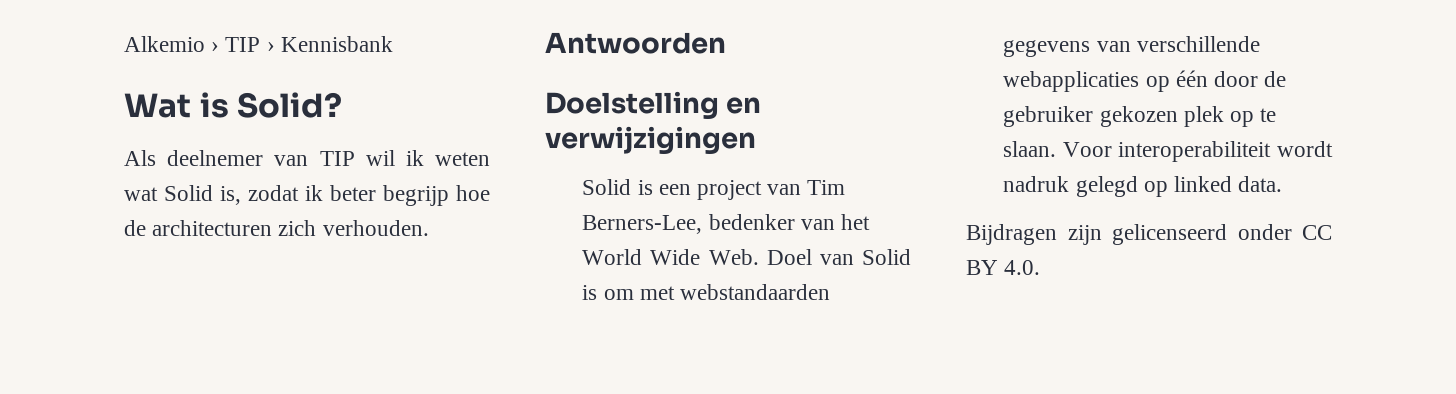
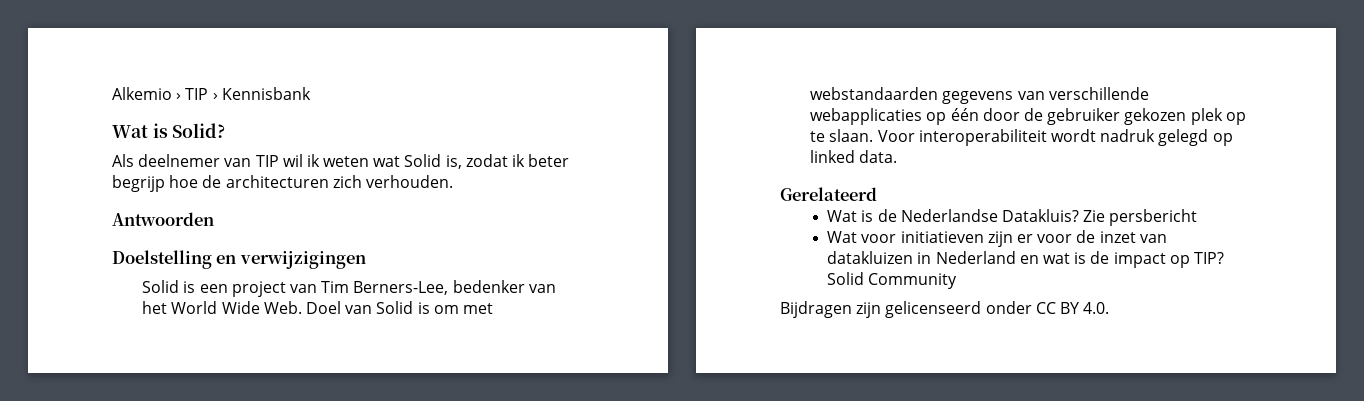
(1283, 184) none -> [780,187,877,201] [827,209,1198,226] [827,230,1167,247] [827,251,1224,268] [827,272,958,289] // Gerelateerd // Wat is de Nederlandse Datakluis? Zie persbericht // Wat voor initiatieven zijn er voor de inzet van datakluizen in Nederland en wat is de impact op TIP? Solid Community

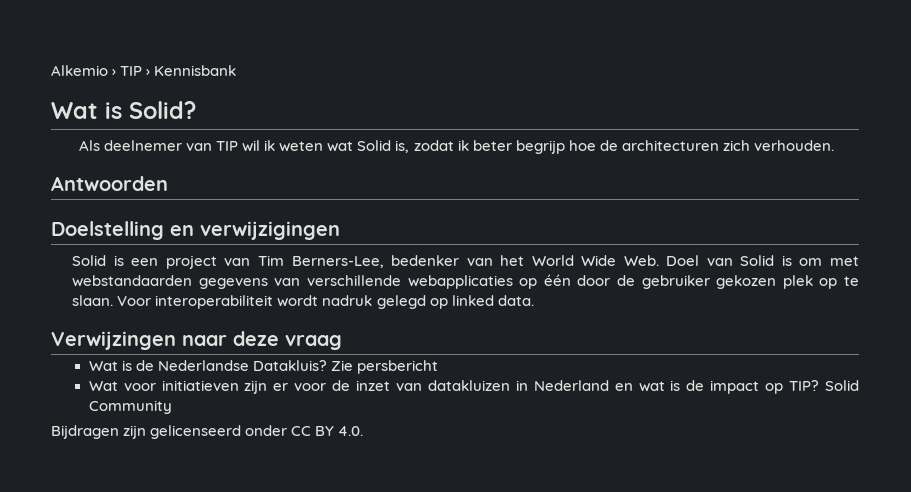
[780,187,877,201] Gerelateerd -> [51,331,342,350] Verwijzingen naar deze vraag

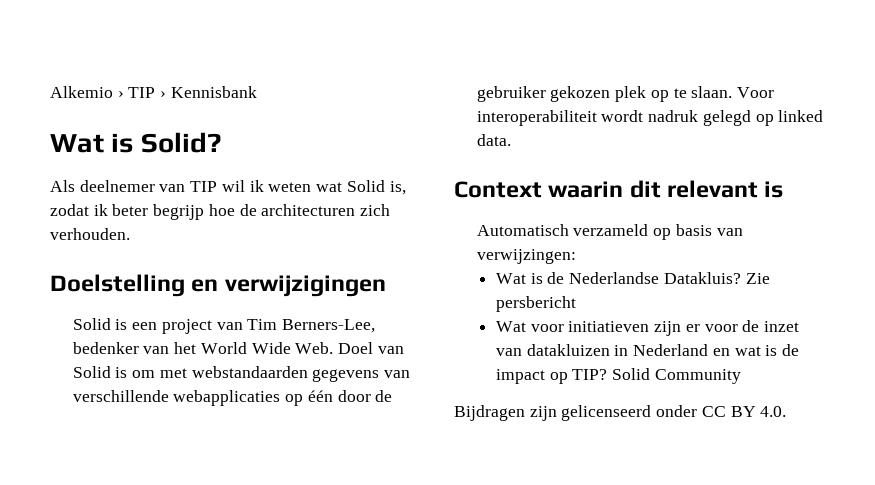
[51,176,168,191] // Antwoorden -> (130, 234) none
[51,331,342,350] Verwijzingen naar deze vraag -> [454,180,784,198] [476,224,743,240] [476,249,576,264] Context waarin dit relevant is // Automatisch verzameld op basis van verwijzingen:

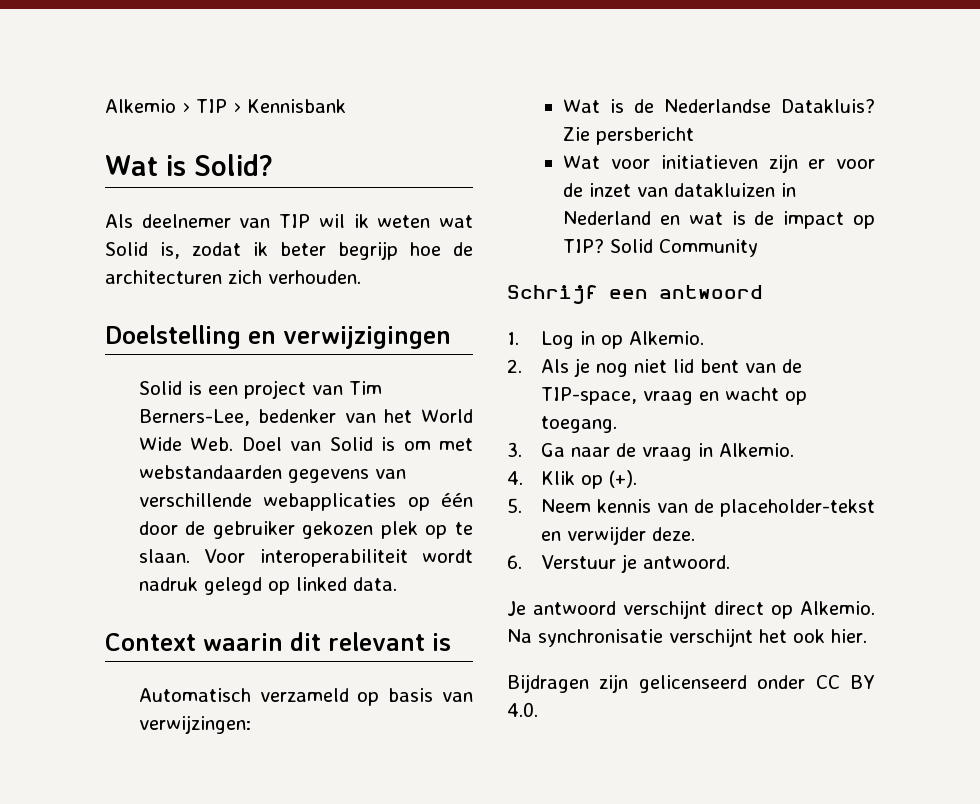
(741, 376) none -> [507,285,763,304] [507,331,704,349] [507,358,802,377] [540,387,807,405] [540,416,617,433] [507,442,794,461] [507,470,637,489] [507,498,875,517] [540,526,695,545] [507,554,730,573] [507,600,875,619] [507,628,867,647] // Schrijf een antwoord // 1. Log in op Alkemio. // 2. Als je nog niet lid bent van de TIP-space, vraag en wacht op toegang. // 3. Ga naar de vraag in Alkemio. // 4. Klik op (+). // 5. Neem kennis van de placeholder-tekst en verwijder deze. // 6. Verstuur je antwoord. // Je antwoord verschijnt direct op Alkemio. Na synchronisatie verschijnt het ook hier.

